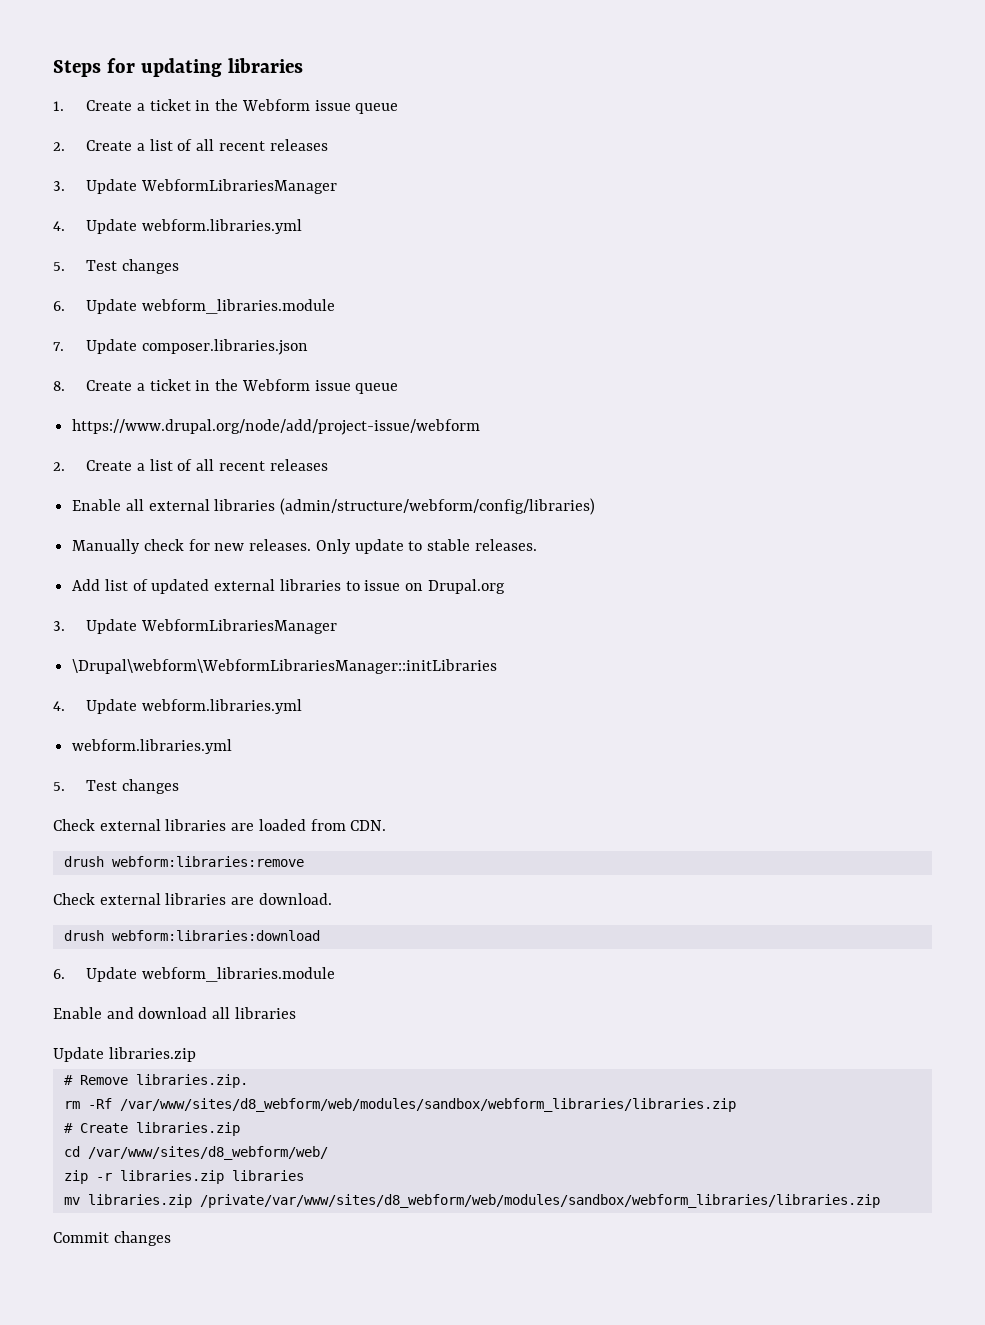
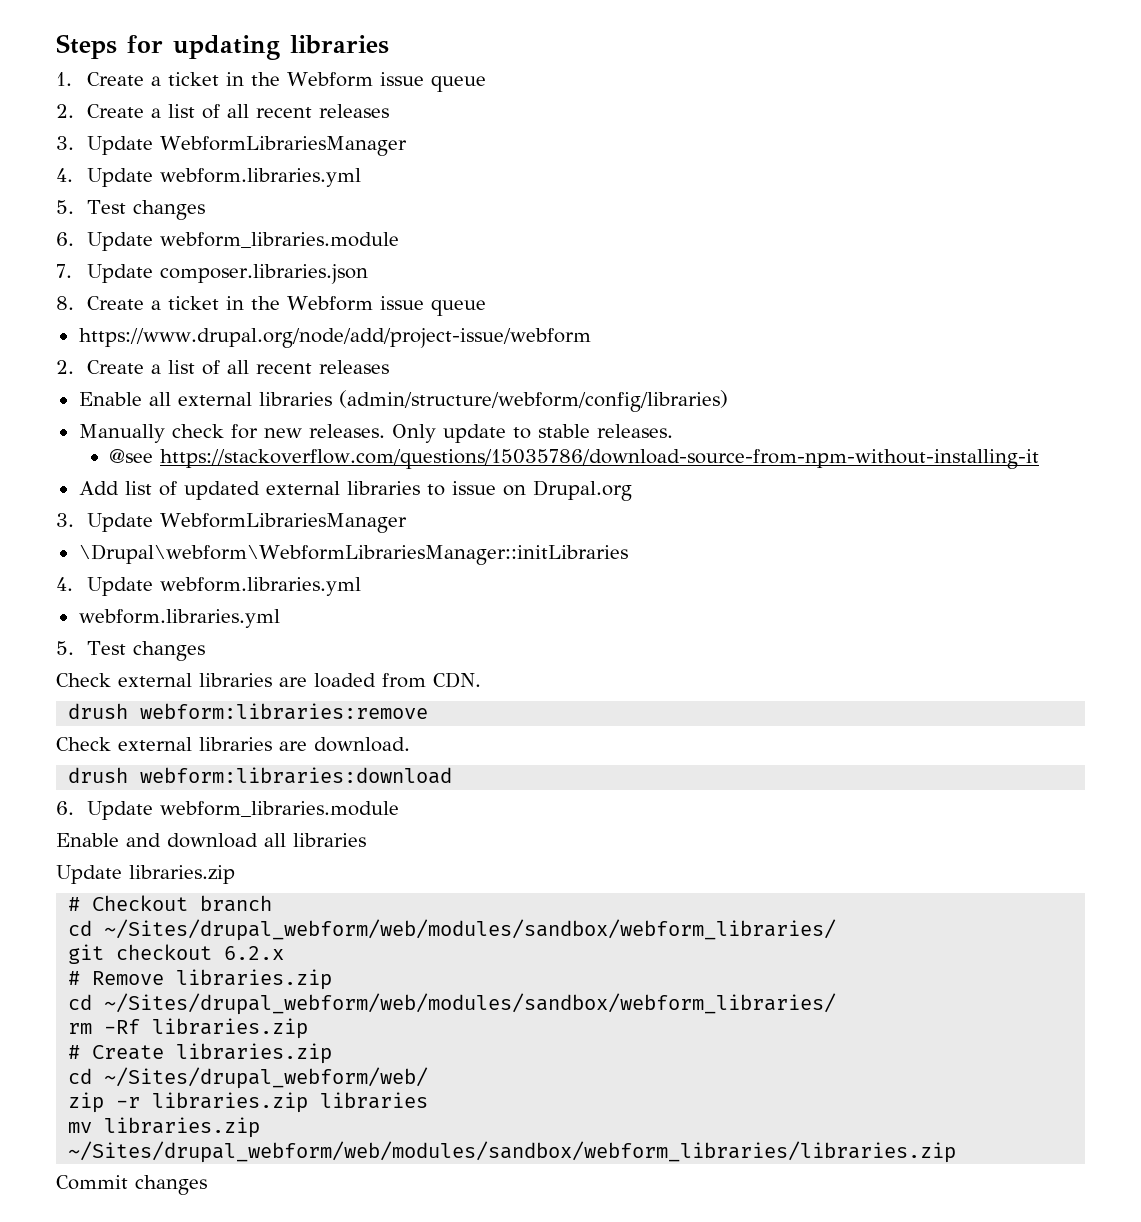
(537, 545) none -> [109,449,1040,469] // @see https://stackoverflow.com/questions/15035786/download-source-from-npm-without-installing-it
(196, 1054) none -> [68,895,273,912] [68,919,837,941] [68,944,285,964] // # Checkout branch // cd ~/Sites/drupal_webform/web/modules/sandbox/webform_libraries/ // git checkout 6.2.x
[135,1074,248,1088] libraries.zip. -> [176,969,333,990] [68,993,837,1015] libraries.zip // cd ~/Sites/drupal_webform/web/modules/sandbox/webform_libraries/
[119,1098,736,1112] /var/www/sites/d8_webform/web/modules/sandbox/webform_libraries/libraries.zip -> [152,1018,309,1039] libraries.zip
[87,1146,328,1160] /var/www/sites/d8_webform/web/ -> [104,1067,429,1089] ~/Sites/drupal_webform/web/
[199,1194,880,1208] /private/var/www/sites/d8_webform/web/modules/sandbox/webform_libraries/libraries.zip -> [68,1141,957,1163] ~/Sites/drupal_webform/web/modules/sandbox/webform_libraries/libraries.zip

